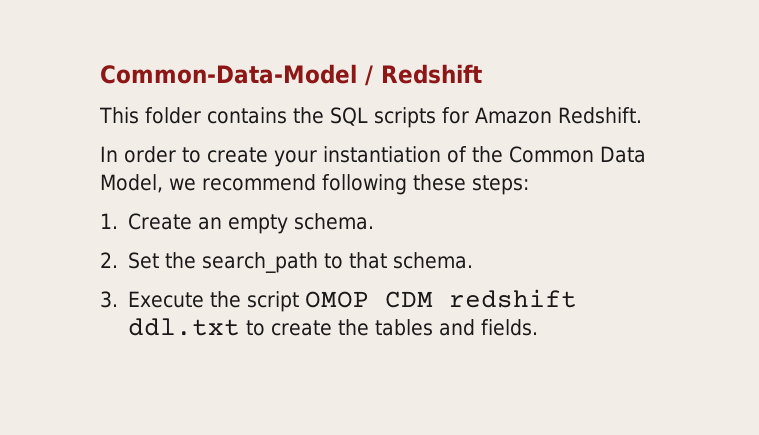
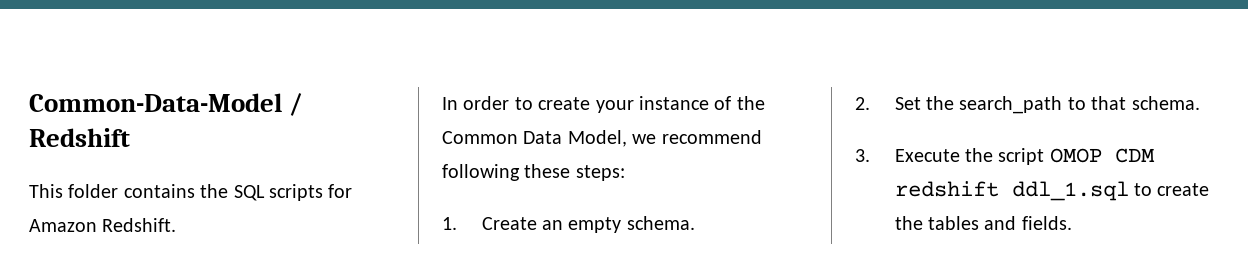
[323,146,441,163] instantiation -> [639,96,709,110] instance
[128,318,241,336] ddl.txt -> [1011,181,1129,201] ddl_1.sql

